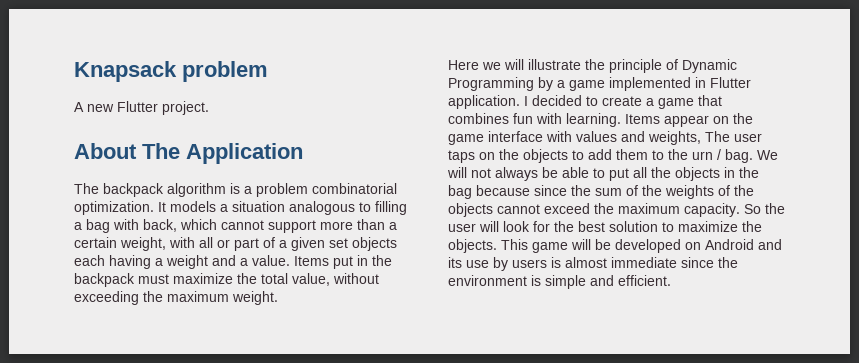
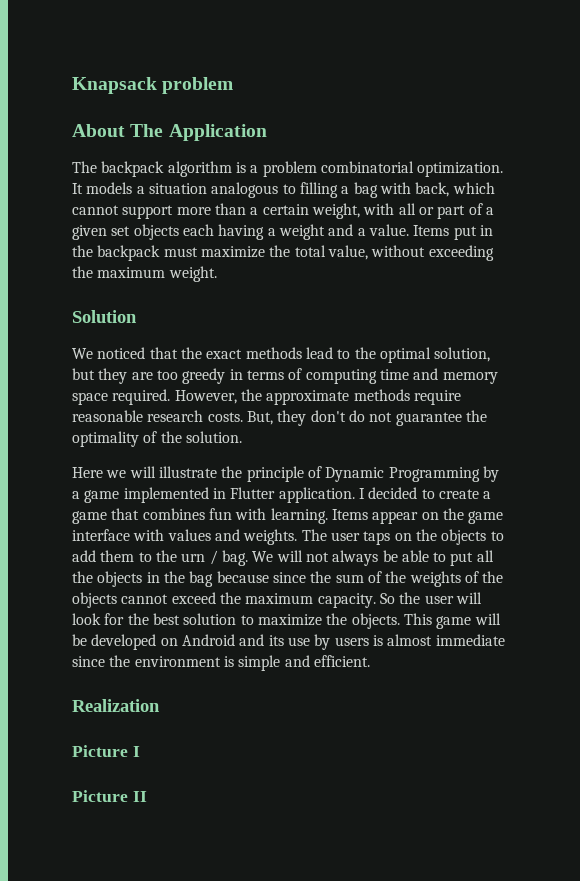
[74,101,209,115] // A new Flutter project. -> (234, 85) none
(278, 298) none -> [72,310,137,323] [72,347,491,363] [72,368,498,384] [72,389,461,405] [72,410,487,426] [72,431,242,447] // Solution // We noticed that the exact methods lead to the optimal solution, but they are too greedy in terms of computing time and memory space required. However, the approximate methods require reasonable research costs. But, they don't do not guarantee the optimality of the solution.
[648,131,701,145] weights, -> [243,529,298,545] weights.
(671, 280) none -> [72,699,160,712] [72,745,140,757] [72,790,147,802] // Realization // Picture I // Picture II

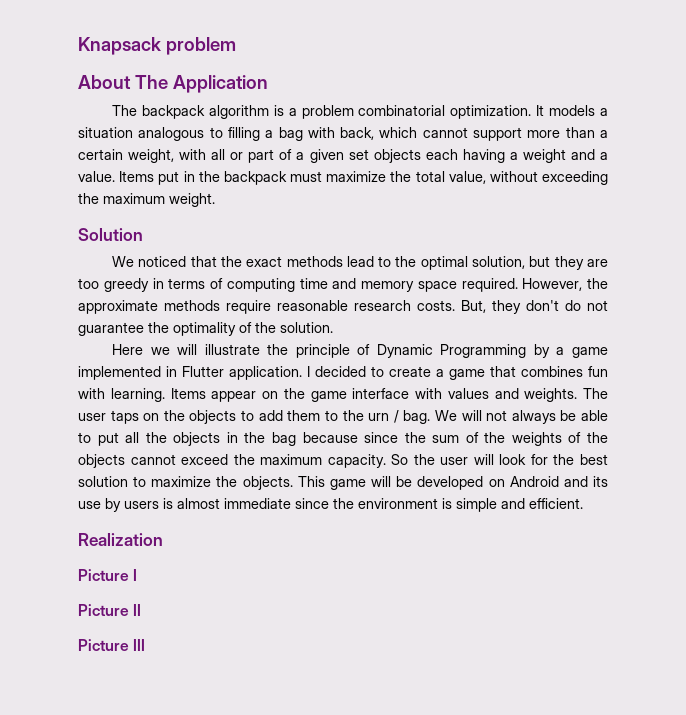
(147, 796) none -> [78,639,146,651] // Picture III

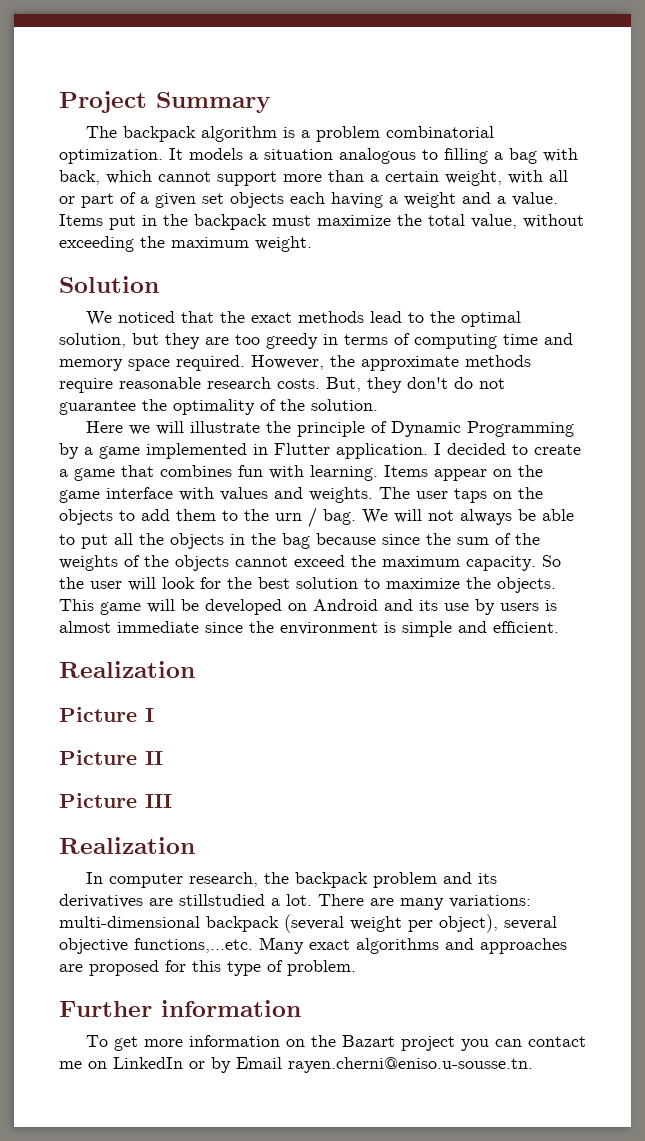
[78,37,236,55] [78,75,268,93] Knapsack problem // About The Application -> [59,91,271,113] Project Summary
(146, 645) none -> [59,837,195,854] [85,872,497,888] [59,894,531,910] [59,914,557,933] [59,937,567,954] [59,960,356,976] [59,1000,301,1017] [85,1035,586,1051] [59,1057,533,1073] // Realization // In computer research, the backpack problem and its derivatives are stillstudied a lot. There are many variations: multi-dimensional backpack (several weight per object), several objective functions,...etc. Many exact algorithms and approaches are proposed for this type of problem. // Further information // To get more information on the Bazart project you can contact me on LinkedIn or by Email rayen.cherni@eniso.u-sousse.tn.

